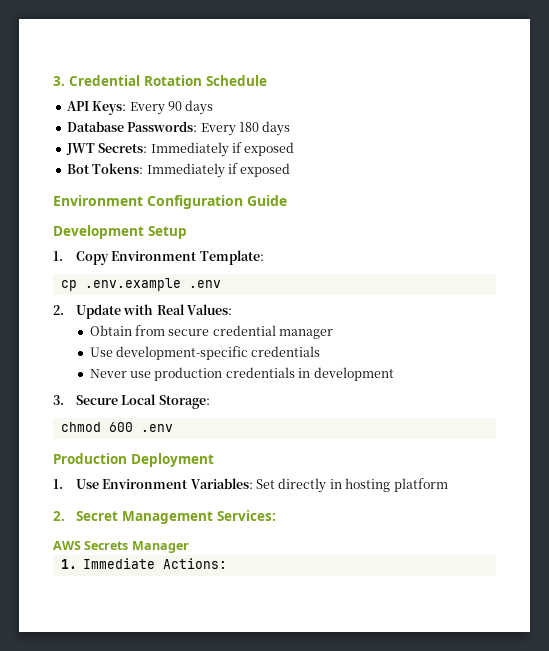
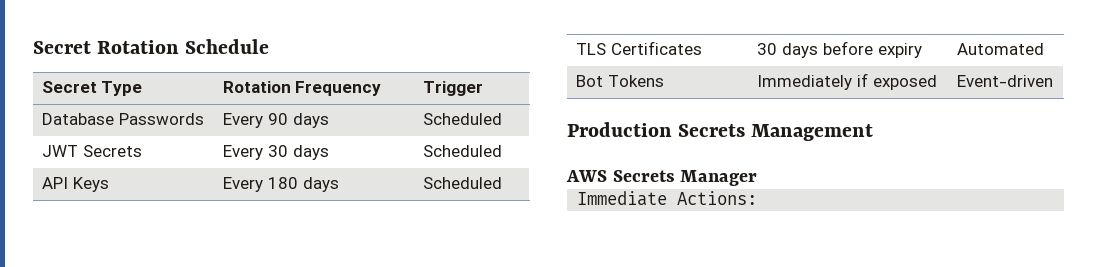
[53,75,140,86] 3. Credential -> [33,41,91,54] Secret
[66,100,214,115] [66,121,291,136] [65,142,295,157] [66,163,291,178] [53,195,287,209] [53,225,187,239] [53,250,264,265] [60,278,221,291] [53,304,233,319] [89,325,334,339] [89,346,321,360] [89,367,394,381] [53,394,210,409] [60,422,173,432] [53,453,214,467] [53,478,448,493] [53,511,118,521] // API Keys: Every 90 days // Database Passwords: Every 180 days // JWT Secrets: Immediately if exposed // Bot Tokens: Immediately if exposed // Environment Configuration Guide // Development Setup // 1. Copy Environment Template: // cp .env.example .env // 2. Update with Real Values: // Obtain from secure credential manager // Use development-specific credentials // Never use production credentials in development // 3. Secure Local Storage: // chmod 600 .env // Production Deployment // 1. Use Environment Variables: Set directly in hosting platform // 2. Secret -> [41,81,143,96] [222,81,382,96] [422,81,483,96] [41,113,204,125] [222,113,329,128] [422,113,502,125] [41,145,142,157] [222,145,329,160] [422,145,502,157] [41,177,109,192] [222,177,339,192] [422,177,502,189] [575,41,702,55] [756,41,922,58] [956,43,1044,55] [575,75,664,87] [756,73,937,90] [956,75,1053,87] [567,122,746,137] // Secret Type | Rotation Frequency | Trigger // Database Passwords | Every 90 days | Scheduled // JWT Secrets | Every 30 days | Scheduled // API Keys | Every 180 days | Scheduled // TLS Certificates | 30 days before expiry | Automated // Bot Tokens | Immediately if exposed | Event-driven // Production Secrets
[216,510,276,521] Services: -> (874, 132) none
[60,559,77,569] 1. -> (758, 178) none

